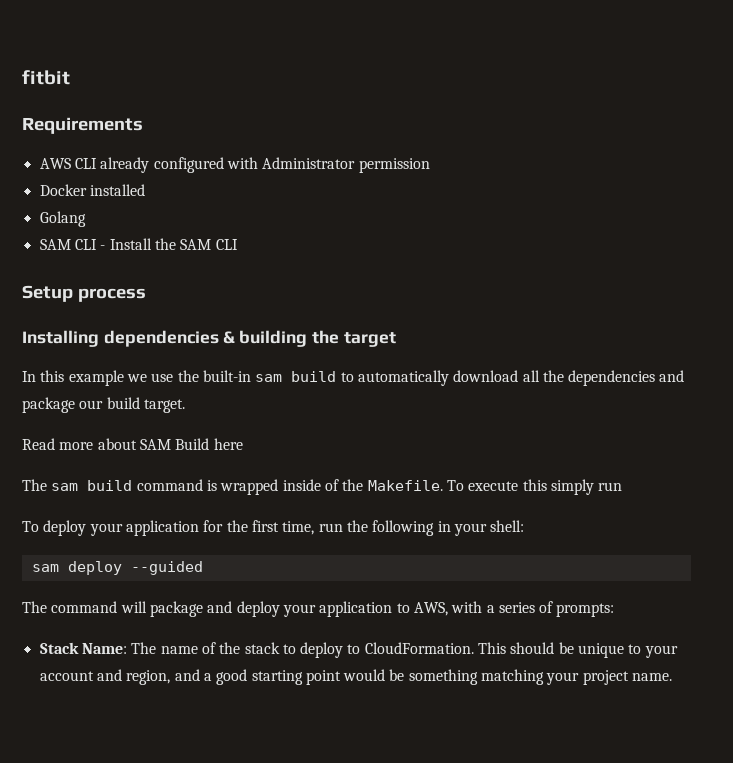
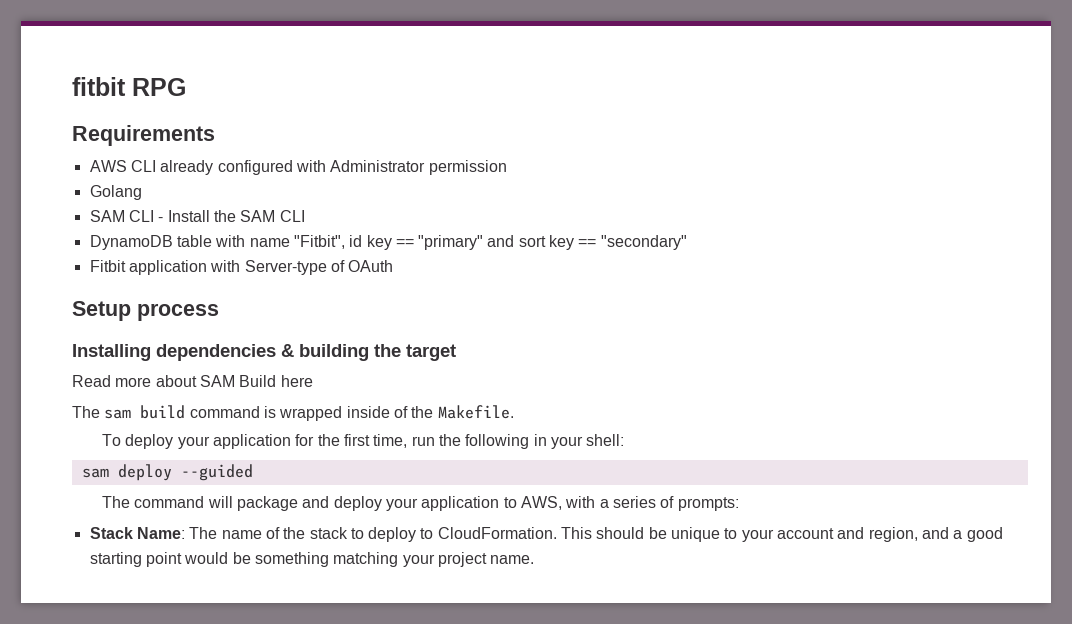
(70, 77) none -> [132,78,186,96] RPG
[39,184,145,196] // Docker installed -> (507, 167) none
(238, 244) none -> [89,235,687,250] [89,260,394,275] // DynamoDB table with name "Fitbit", id key == "primary" and sort key == "secondary" // Fitbit application with Server-type of OAuth
[22,370,685,386] [22,397,185,413] // In this example we use the built-in sam build to automatically download all the dependencies and package our build target. -> (456, 352) none
[446,479,623,495] To execute this simply run -> (514, 412) none

